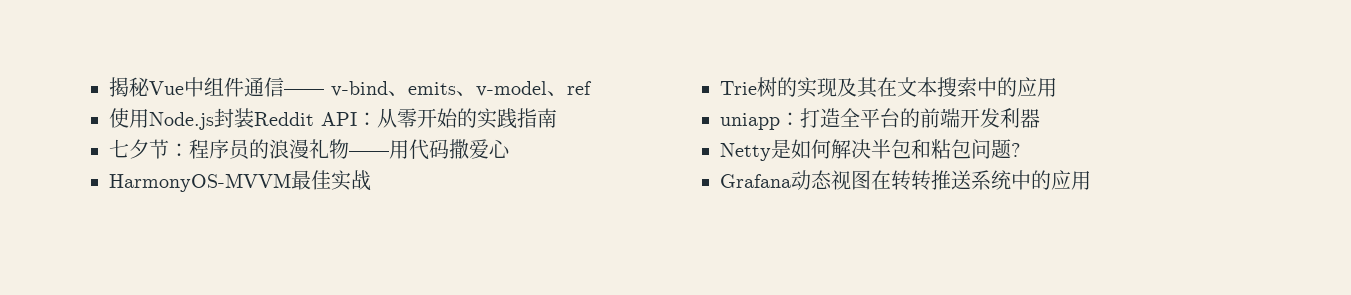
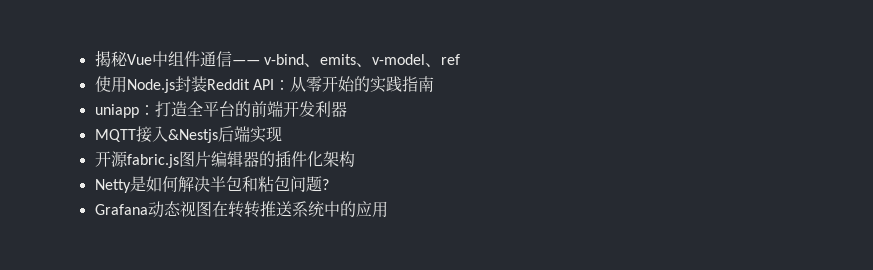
[109,139,511,160] [109,170,371,192] [720,77,1057,98] // 七夕节：程序员的浪漫礼物——用代码撒爱心 // HarmonyOS-MVVM最佳实战 // Trie树的实现及其在文本搜索中的应用 -> (434, 84) none
(1040, 118) none -> [94,126,282,143] [94,150,355,168] // MQTT接入&Nestjs后端实现 // 开源fabric.js图片编辑器的插件化架构

